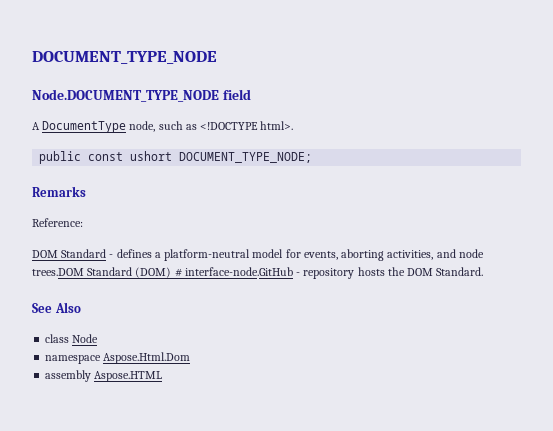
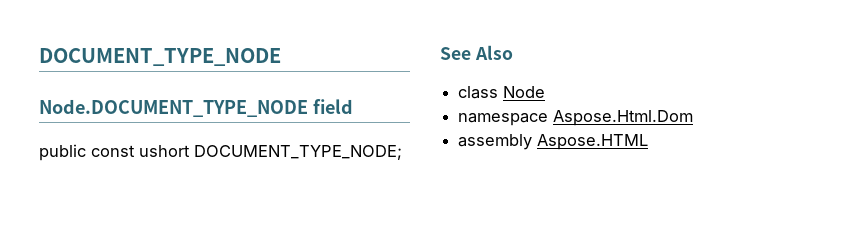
[32,121,294,133] [39,151,313,164] [32,186,86,197] [32,218,83,227] [32,249,484,261] [32,267,484,279] A DocumentType node, such as <!DOCTYPE html>. // public const ushort DOCUMENT_TYPE_NODE; // Remarks // Reference: // DOM Standard - defines a platform-neutral model for events, aborting activities, and node trees.DOM Standard (DOM) # interface-node.GitHub - repository hosts the DOM Standard. -> [39,144,402,161] public const ushort DOCUMENT_TYPE_NODE;

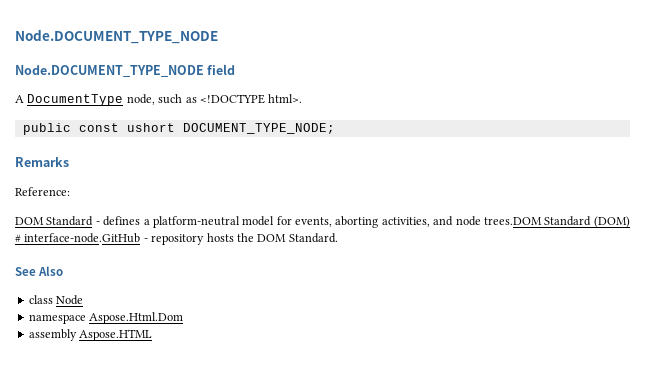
[39,48,281,66] DOCUMENT_TYPE_NODE -> [15,29,218,44] Node.DOCUMENT_TYPE_NODE
[39,144,402,161] public const ushort DOCUMENT_TYPE_NODE; -> [15,94,303,106] [22,123,335,135] [15,157,69,167] [15,187,70,196] [15,216,630,228] [15,233,338,245] A DocumentType node, such as <!DOCTYPE html>. // public const ushort DOCUMENT_TYPE_NODE; // Remarks // Reference: // DOM Standard - defines a platform-neutral model for events, aborting activities, and node trees.DOM Standard (DOM) # interface-node.GitHub - repository hosts the DOM Standard.

